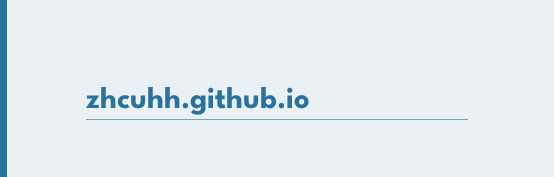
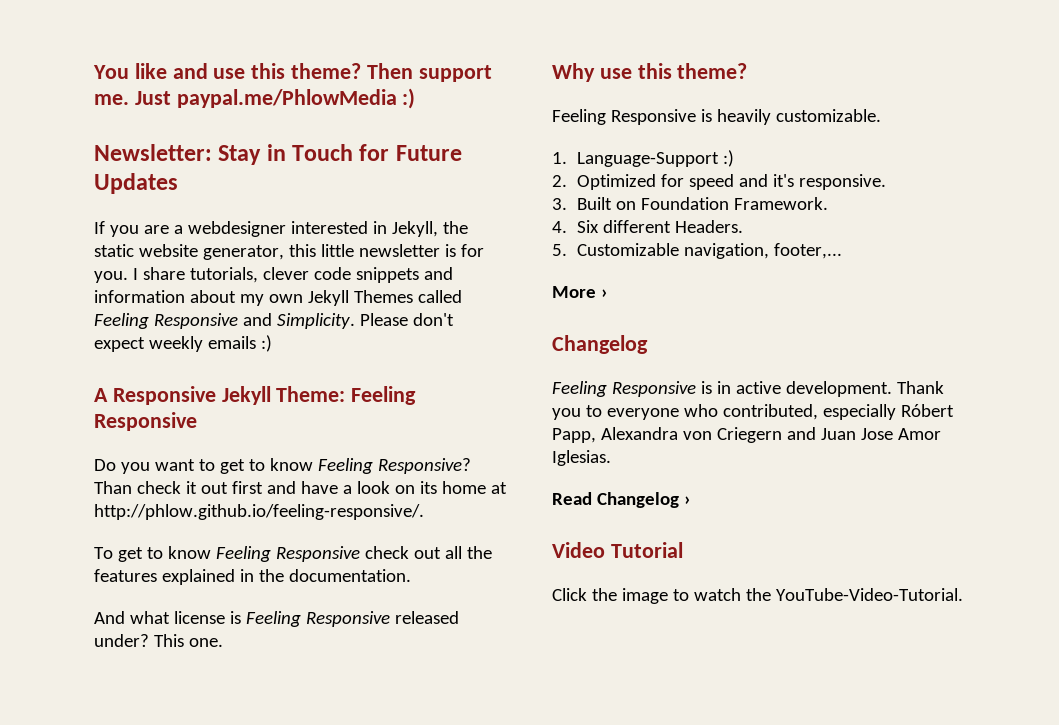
[85,87,310,115] zhcuhh.github.io -> [93,63,492,82] [94,88,416,109] [94,144,462,165] [94,173,178,194] [94,221,468,237] [94,244,484,260] [94,267,453,283] [94,290,462,306] [94,313,454,329] [94,335,272,352] [94,386,417,405] [94,412,197,431] [94,458,471,474] [94,481,507,494] [94,504,424,520] [94,546,492,562] [94,569,411,585] [94,611,459,627] [94,634,223,647] [552,63,748,82] [552,109,881,125] [552,150,734,167] [552,174,886,190] [552,197,828,210] [552,220,743,233] [552,243,842,259] [552,286,608,298] [552,335,648,354] [552,381,944,397] [552,404,954,420] [552,427,941,443] [552,450,611,466] [552,492,691,508] [552,542,683,558] [552,588,963,604] You like and use this theme? Then support me. Just paypal.me/PhlowMedia :) // Newsletter: Stay in Touch for Future Updates // If you are a webdesigner interested in Jekyll, the static website generator, this little newsletter is for you. I share tutorials, clever code snippets and information about my own Jekyll Themes called Feeling Responsive and Simplicity. Please don't expect weekly emails :) // A Responsive Jekyll Theme: Feeling Responsive // Do you want to get to know Feeling Responsive? Than check it out first and have a look on its home at http://phlow.github.io/feeling-responsive/. // To get to know Feeling Responsive check out all the features explained in the documentation. // And what license is Feeling Responsive released under? This one. // Why use this theme? // Feeling Responsive is heavily customizable. // 1. Language-Support :) // 2. Optimized for speed and it's responsive. // 3. Built on Foundation Framework. // 4. Six different Headers. // 5. Customizable navigation, footer,... // More › // Changelog // Feeling Responsive is in active development. Thank you to everyone who contributed, especially Róbert Papp, Alexandra von Criegern and Juan Jose Amor Iglesias. // Read Changelog › // Video Tutorial // Click the image to watch the YouTube-Video-Tutorial.

